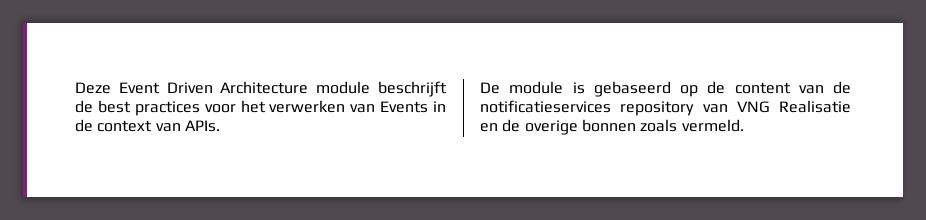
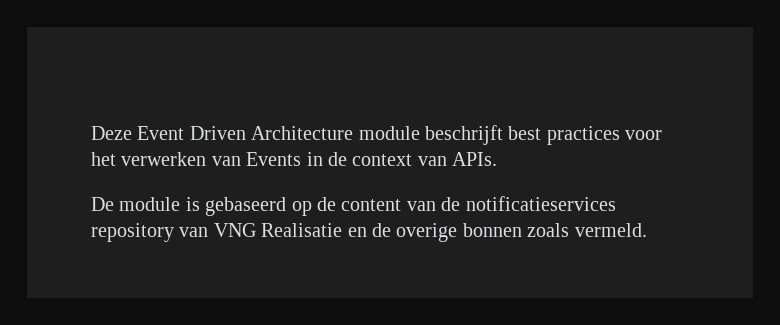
[75,100,93,113] de -> (503, 135) none

